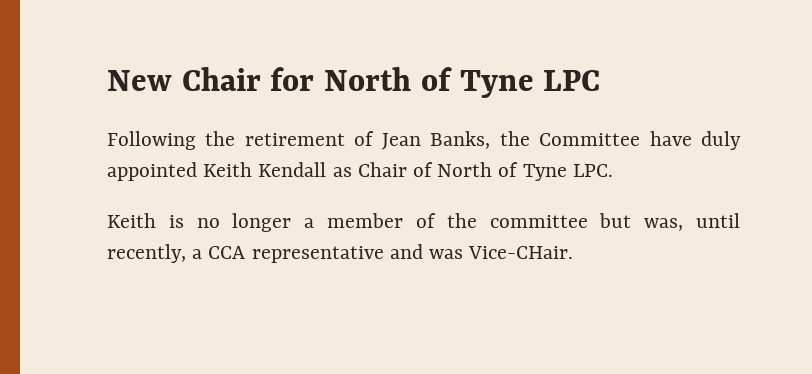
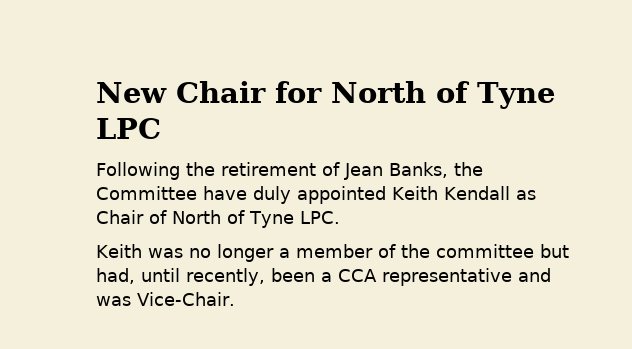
[168,215,184,228] is -> [147,248,183,258] was
[644,218,684,231] was, -> [96,268,135,284] had,
(186, 253) none -> [271,268,315,282] been
[468,246,574,259] Vice-CHair. -> [137,292,235,306] Vice-Chair.

